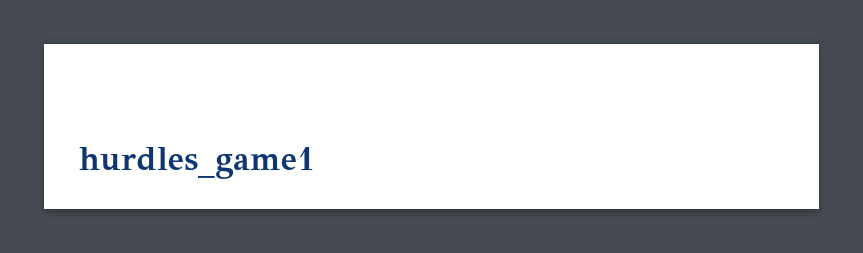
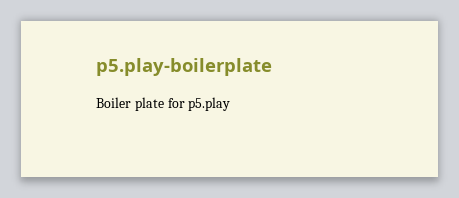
[79,147,315,179] hurdles_game1 -> [96,58,272,76] [96,97,231,111] p5.play-boilerplate // Boiler plate for p5.play

